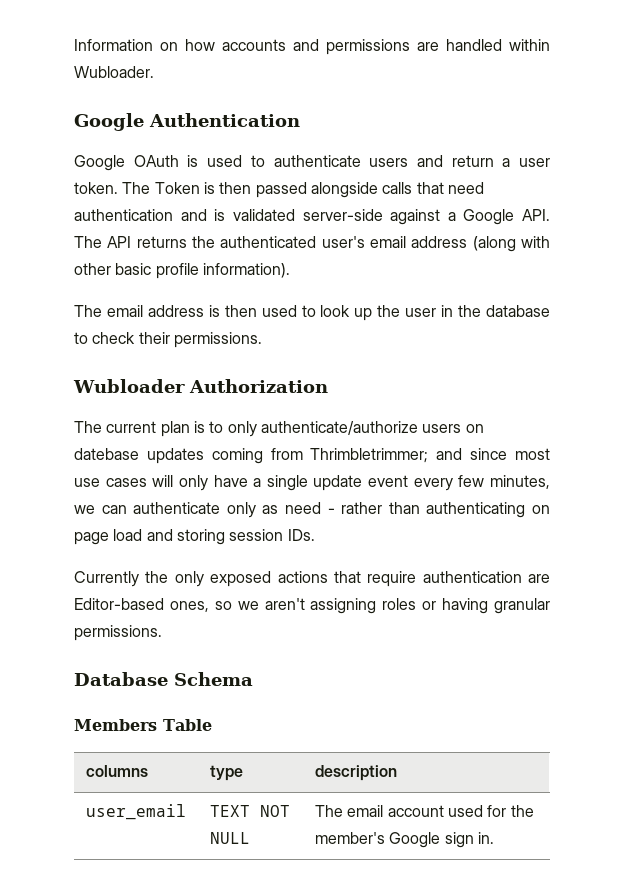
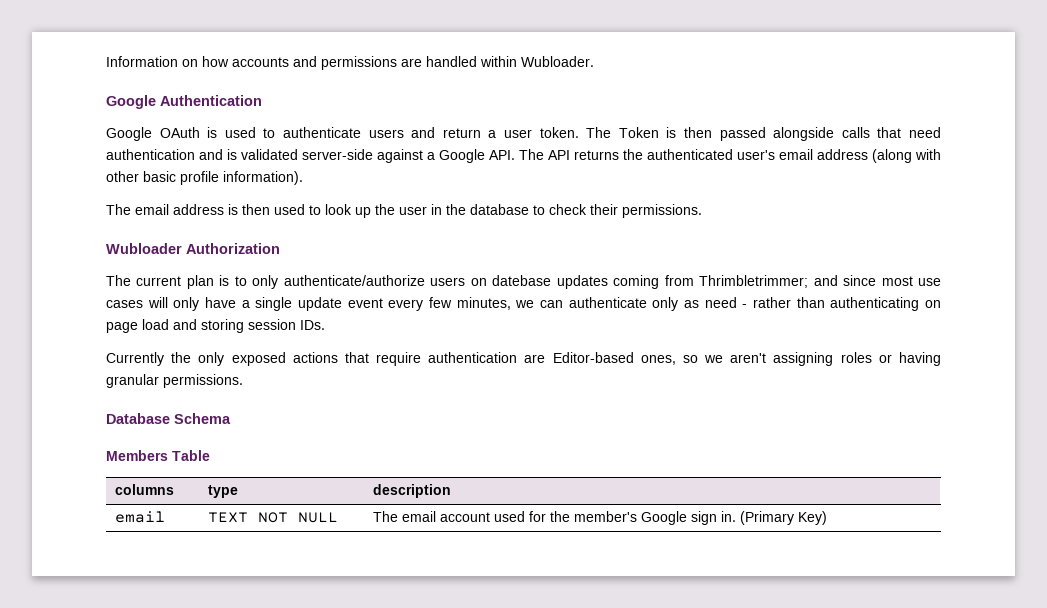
[85,804,186,820] user_email -> [115,511,166,523] email
(494, 838) none -> [740,511,828,525] (Primary Key)

